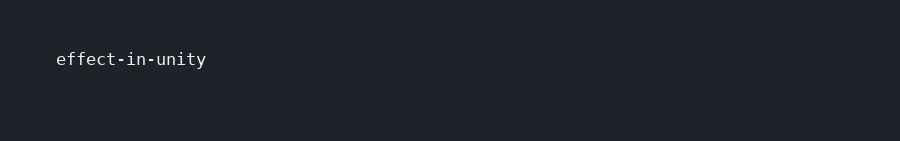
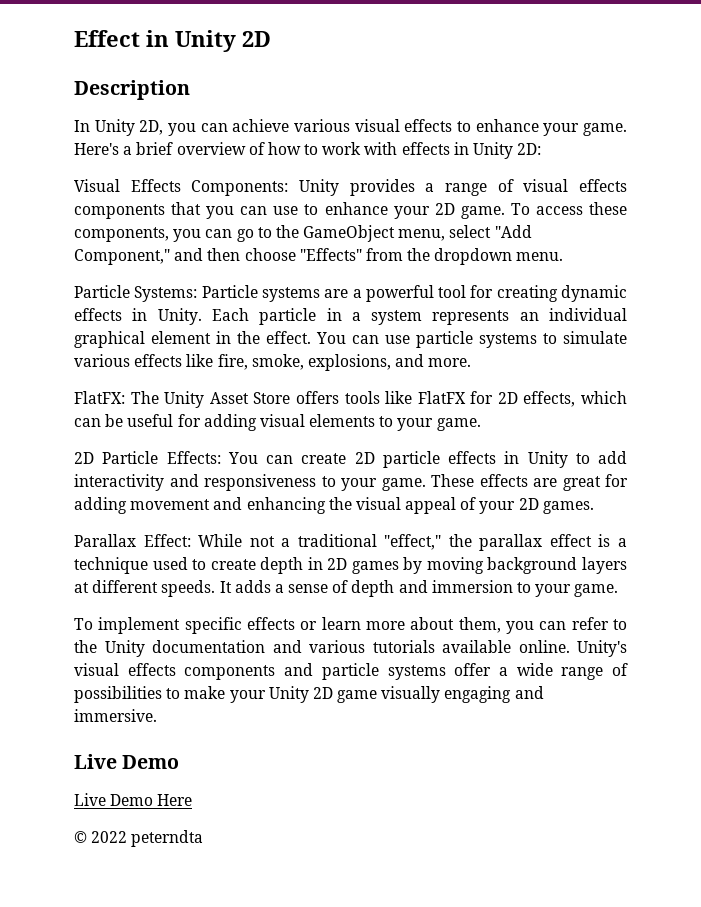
[56,52,206,69] effect-in-unity -> [74,30,271,52] [74,80,190,100] [74,119,628,136] [74,142,542,159] [74,179,628,196] [74,202,627,219] [74,225,532,242] [74,248,564,265] [74,285,628,302] [74,308,627,325] [74,331,627,348] [74,354,472,371] [74,391,627,408] [74,414,481,431] [74,451,627,468] [74,474,628,491] [74,497,594,514] [74,534,627,551] [74,557,627,574] [74,580,619,597] [74,617,627,634] [74,640,627,657] [74,663,628,680] [74,686,544,703] [74,709,157,722] [74,754,180,769] [74,793,193,806] [74,830,204,847] Effect in Unity 2D // Description // In Unity 2D, you can achieve various visual effects to enhance your game. Here's a brief overview of how to work with effects in Unity 2D: // Visual Effects Components: Unity provides a range of visual effects components that you can use to enhance your 2D game. To access these components, you can go to the GameObject menu, select "Add Component," and then choose "Effects" from the dropdown menu. // Particle Systems: Particle systems are a powerful tool for creating dynamic effects in Unity. Each particle in a system represents an individual graphical element in the effect. You can use particle systems to simulate various effects like fire, smoke, explosions, and more. // FlatFX: The Unity Asset Store offers tools like FlatFX for 2D effects, which can be useful for adding visual elements to your game. // 2D Particle Effects: You can create 2D particle effects in Unity to add interactivity and responsiveness to your game. These effects are great for adding movement and enhancing the visual appeal of your 2D games. // Parallax Effect: While not a traditional "effect," the parallax effect is a technique used to create depth in 2D games by moving background layers at different speeds. It adds a sense of depth and immersion to your game. // To implement specific effects or learn more about them, you can refer to the Unity documentation and various tutorials available online. Unity's visual effects components and particle systems offer a wide range of possibilities to make your Unity 2D game visually engaging and immersive. // Live Demo // Live Demo Here // © 2022 peterndta

